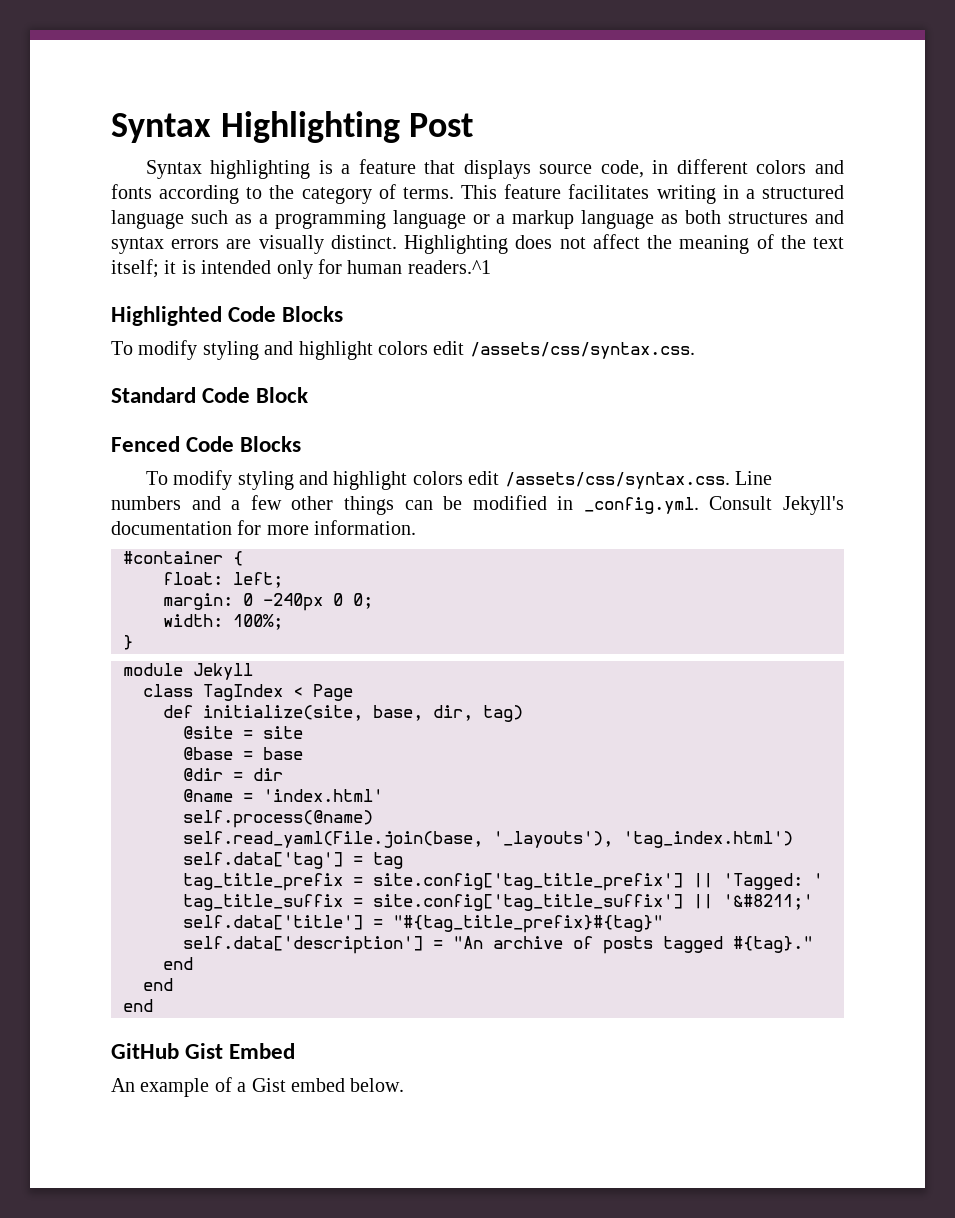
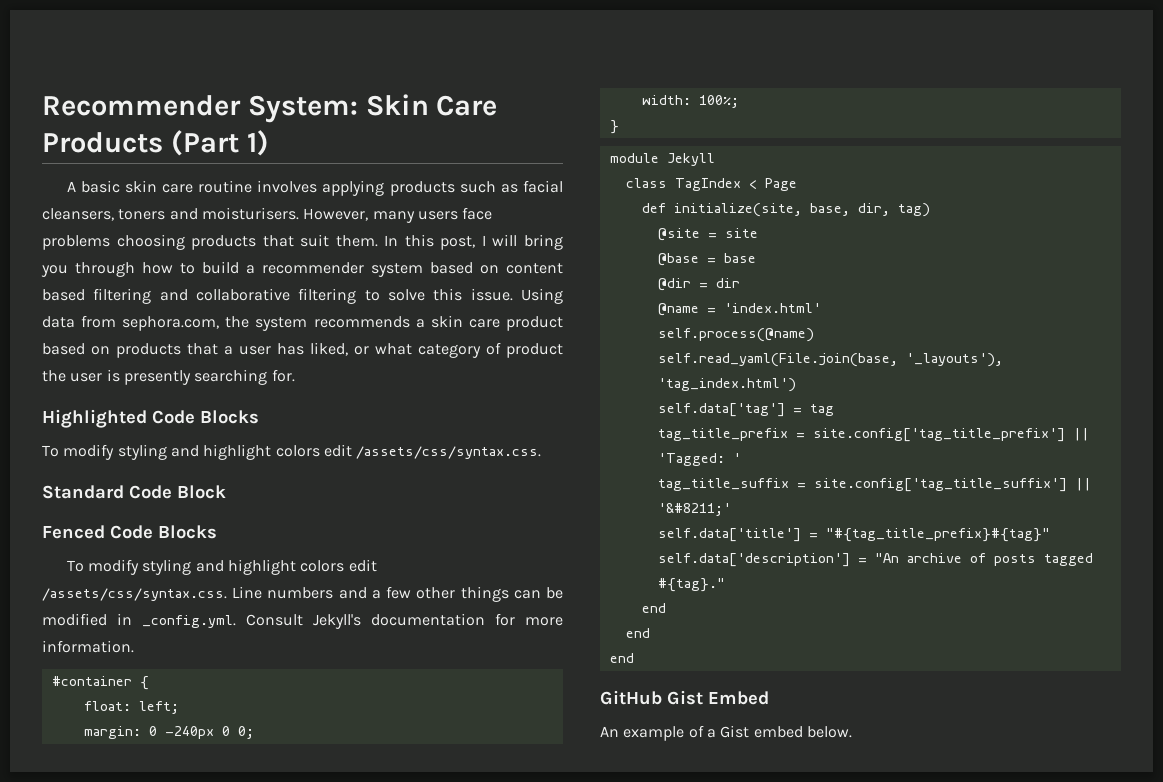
[111,111,474,143] [145,159,844,179] [111,184,844,204] [111,210,844,229] [111,234,845,254] [111,259,491,279] Syntax Highlighting Post // Syntax highlighting is a feature that displays source code, in different colors and fonts according to the category of terms. This feature facilitates writing in a structured language such as a programming language or a markup language as both structures and syntax errors are visually distinct. Highlighting does not affect the meaning of the text itself; it is intended only for human readers.^1 -> [42,94,498,123] [42,130,269,156] [66,180,563,196] [42,207,493,223] [42,234,564,250] [41,261,563,277] [42,288,563,304] [42,315,563,331] [42,342,563,358] [42,369,295,385] Recommender System: Skin Care Products (Part 1) // A basic skin care routine involves applying products such as facial cleansers, toners and moisturisers. However, many users face problems choosing products that suit them. In this post, I will bring you through how to build a recommender system based on content based filtering and collaborative filtering to solve this issue. Using data from sephora.com, the system recommends a skin care product based on products that a user has liked, or what category of product the user is presently searching for.

